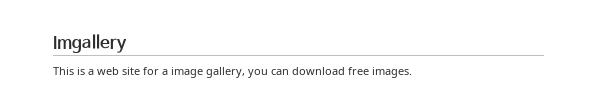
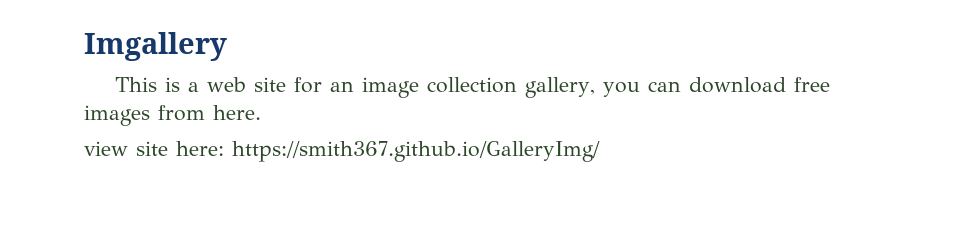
[162,67,203,78] a image -> [330,77,518,98] an image collection
[372,67,412,78] images. -> [84,105,261,126] [84,141,600,162] images from here. // view site here: https://smith367.github.io/GalleryImg/

